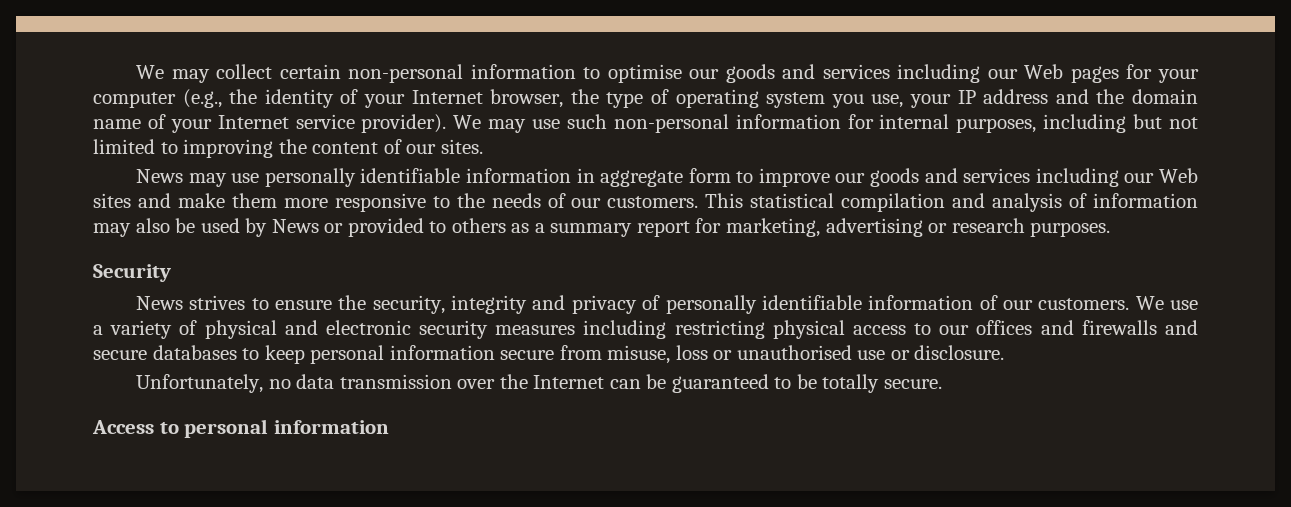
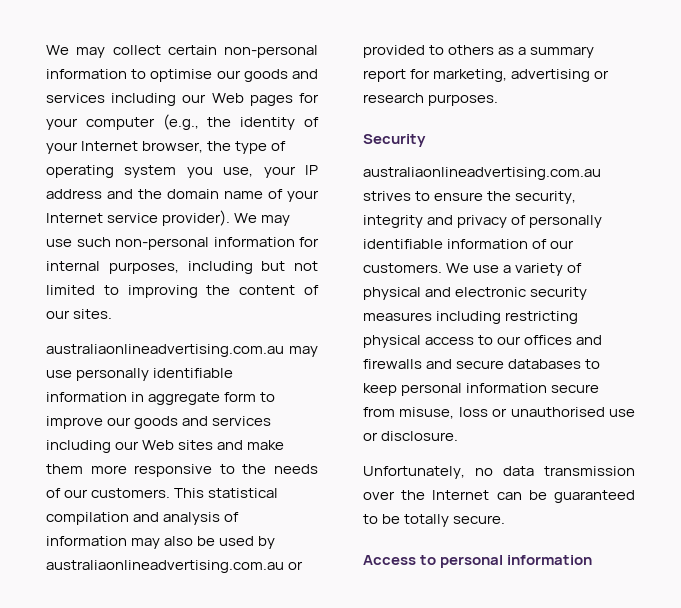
[136,169,184,183] News -> [46,344,284,357] australiaonlineadvertising.com.au
[271,219,319,233] News -> [46,560,284,573] australiaonlineadvertising.com.au
[136,296,184,310] News -> [363,167,601,180] australiaonlineadvertising.com.au

